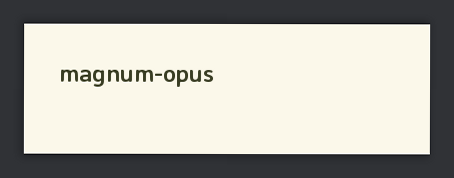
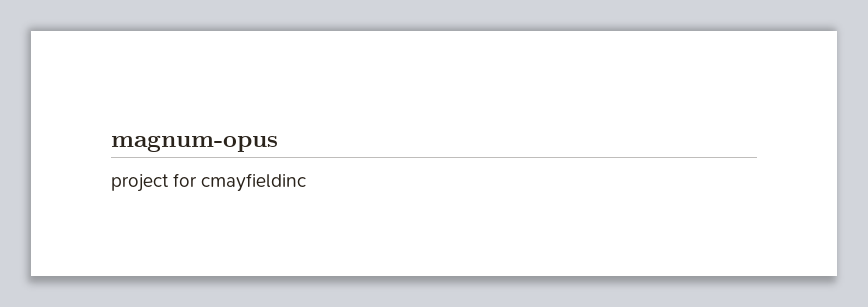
(215, 78) none -> [111,173,307,192] // project for cmayfieldinc

